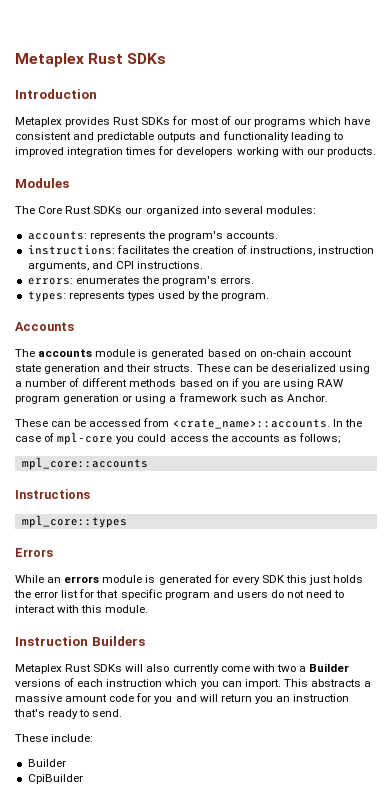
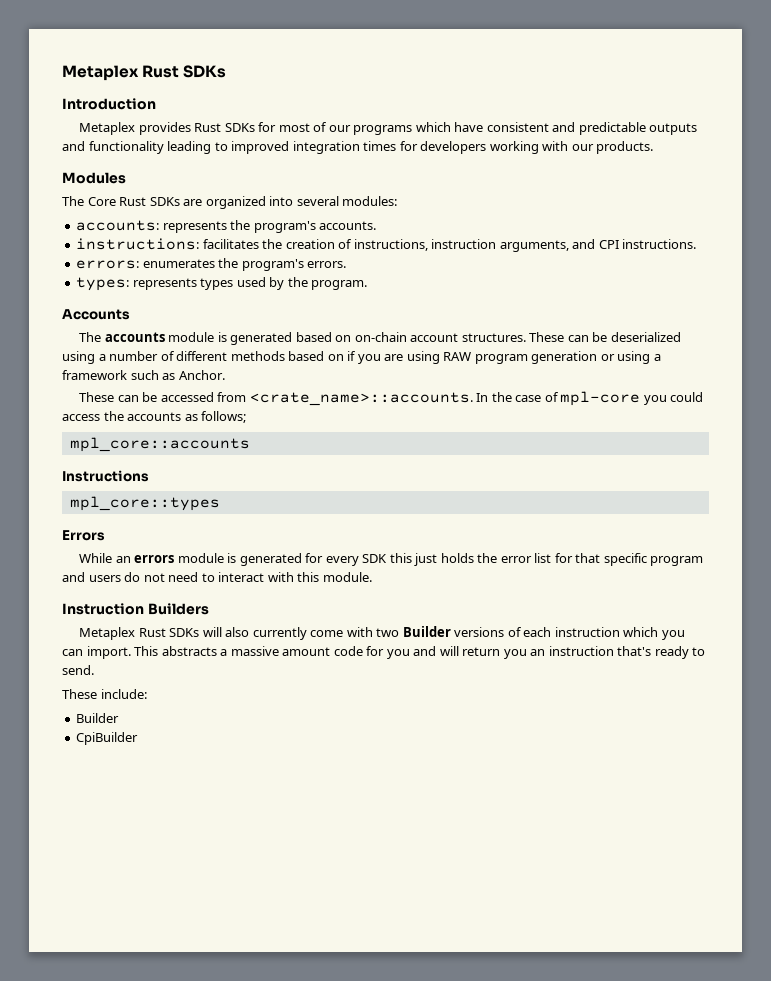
[125,207,143,214] our -> [183,199,203,206] are
[15,364,194,374] state generation and their structs. -> [461,333,526,342] structures.
[298,666,306,672] a -> (400, 632) none

